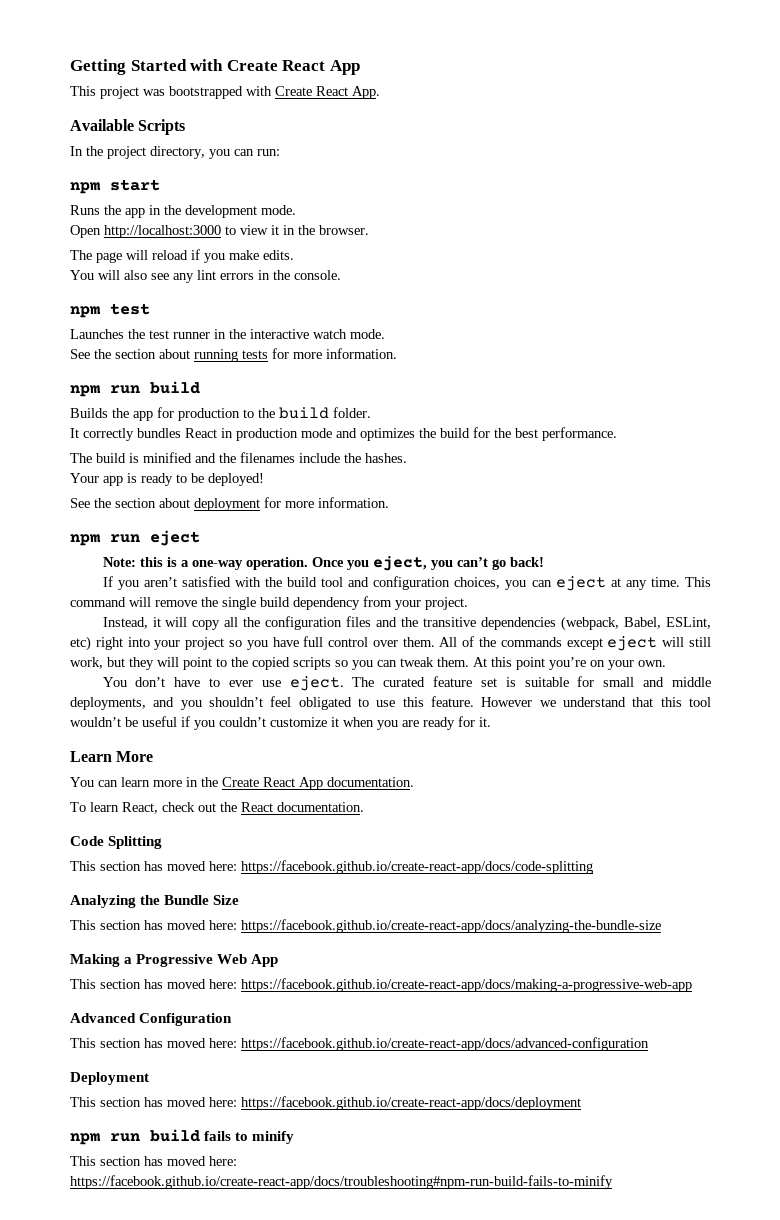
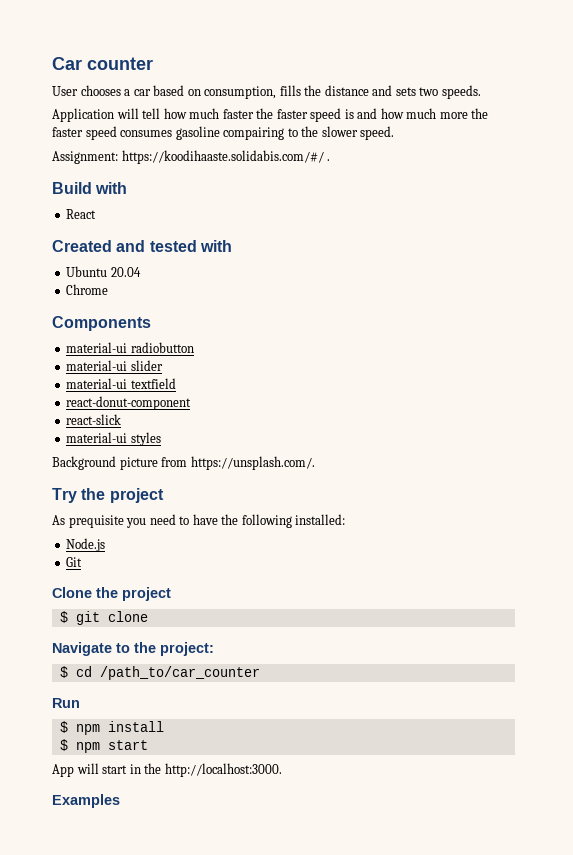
[70,59,360,75] [70,86,380,99] [70,119,186,135] [70,146,280,159] [70,179,160,194] [70,205,296,218] [70,225,369,238] [70,249,294,263] [70,270,341,283] [70,303,150,318] [70,329,385,339] [70,348,397,362] [70,381,200,397] [70,407,371,421] [70,427,617,441] [70,452,407,463] [70,473,264,486] [70,497,389,511] [70,530,200,546] [102,556,544,571] [102,576,711,591] [70,596,468,610] [102,616,711,631] [70,636,711,651] [70,657,666,670] [102,676,711,691] [70,696,711,710] [70,716,491,730] [70,751,154,762] [70,777,414,790] [70,802,364,814] [70,836,163,849] [70,860,593,874] [70,895,240,908] [70,919,661,933] [70,954,279,967] [70,978,692,992] [70,1013,233,1026] [70,1037,649,1051] [70,1072,149,1085] [70,1096,581,1110] [70,1129,295,1145] [70,1156,237,1166] [70,1175,613,1189] Getting Started with Create React App // This project was bootstrapped with Create React App. // Available Scripts // In the project directory, you can run: // npm start // Runs the app in the development mode. // Open http://localhost:3000 to view it in the browser. // The page will reload if you make edits. // You will also see any lint errors in the console. // npm test // Launches the test runner in the interactive watch mode. // See the section about running tests for more information. // npm run build // Builds the app for production to the build folder. // It correctly bundles React in production mode and optimizes the build for the best performance. // The build is minified and the filenames include the hashes. // Your app is ready to be deployed! // See the section about deployment for more information. // npm run eject // Note: this is a one-way operation. Once you eject, you can’t go back! // If you aren’t satisfied with the build tool and configuration choices, you can eject at any time. This command will remove the single build dependency from your project. // Instead, it will copy all the configuration files and the transitive dependencies (webpack, Babel, ESLint, etc) right into your project so you have full control over them. All of the commands except eject will still work, but they will point to the copied scripts so you can tweak them. At this point you’re on your own. // You don’t have to ever use eject. The curated feature set is suitable for small and middle deployments, and you shouldn’t feel obligated to use this feature. However we understand that this tool wouldn’t be useful if you couldn’t customize it when you are ready for it. // Learn More // You can learn more in the Create React App documentation. // To learn React, check out the React documentation. // Code Splitting // This section has moved here: https://facebook.github.io/create-react-app/docs/code-splitting // Analyzing the Bundle Size // This section has moved here: https://facebook.github.io/create-react-app/docs/analyzing-the-bundle-size // Making a Progressive Web App // This section has moved here: https://facebook.github.io/create-react-app/docs/making-a-progressive-web-app // Advanced Configuration // This section has moved here: https://facebook.github.io/create-react-app/docs/advanced-configuration // Deployment // This section has moved here: https://facebook.github.io/create-react-app/docs/deployment // npm run build fails to minify // This section has moved here: https://facebook.github.io/create-react-app/docs/troubleshooting#npm-run-build-fails-to-minify -> [52,57,153,70] [52,85,481,99] [52,108,489,122] [52,126,395,140] [52,150,331,164] [52,182,128,194] [66,209,97,219] [52,240,232,252] [66,266,141,277] [66,284,109,295] [52,316,151,331] [66,342,194,353] [66,360,163,371] [66,378,176,389] [66,396,192,410] [66,414,122,425] [66,432,161,446] [52,456,315,470] [52,488,164,503] [52,514,346,528] [66,538,106,552] [66,557,83,567] [52,587,171,601] [59,611,148,625] [52,642,214,656] [59,666,260,680] [52,698,80,708] [59,721,164,735] [59,739,148,753] [52,763,282,777] [52,794,120,808] Car counter // User chooses a car based on consumption, fills the distance and sets two speeds. // Application will tell how much faster the faster speed is and how much more the faster speed consumes gasoline compairing to the slower speed. // Assignment: https://koodihaaste.solidabis.com/#/ . // Build with // React // Created and tested with // Ubuntu 20.04 // Chrome // Components // material-ui radiobutton // material-ui slider // material-ui textfield // react-donut-component // react-slick // material-ui styles // Background picture from https://unsplash.com/. // Try the project // As prequisite you need to have the following installed: // Node.js // Git // Clone the project // $ git clone // Navigate to the project: // $ cd /path_to/car_counter // Run // $ npm install // $ npm start // App will start in the http://localhost:3000. // Examples

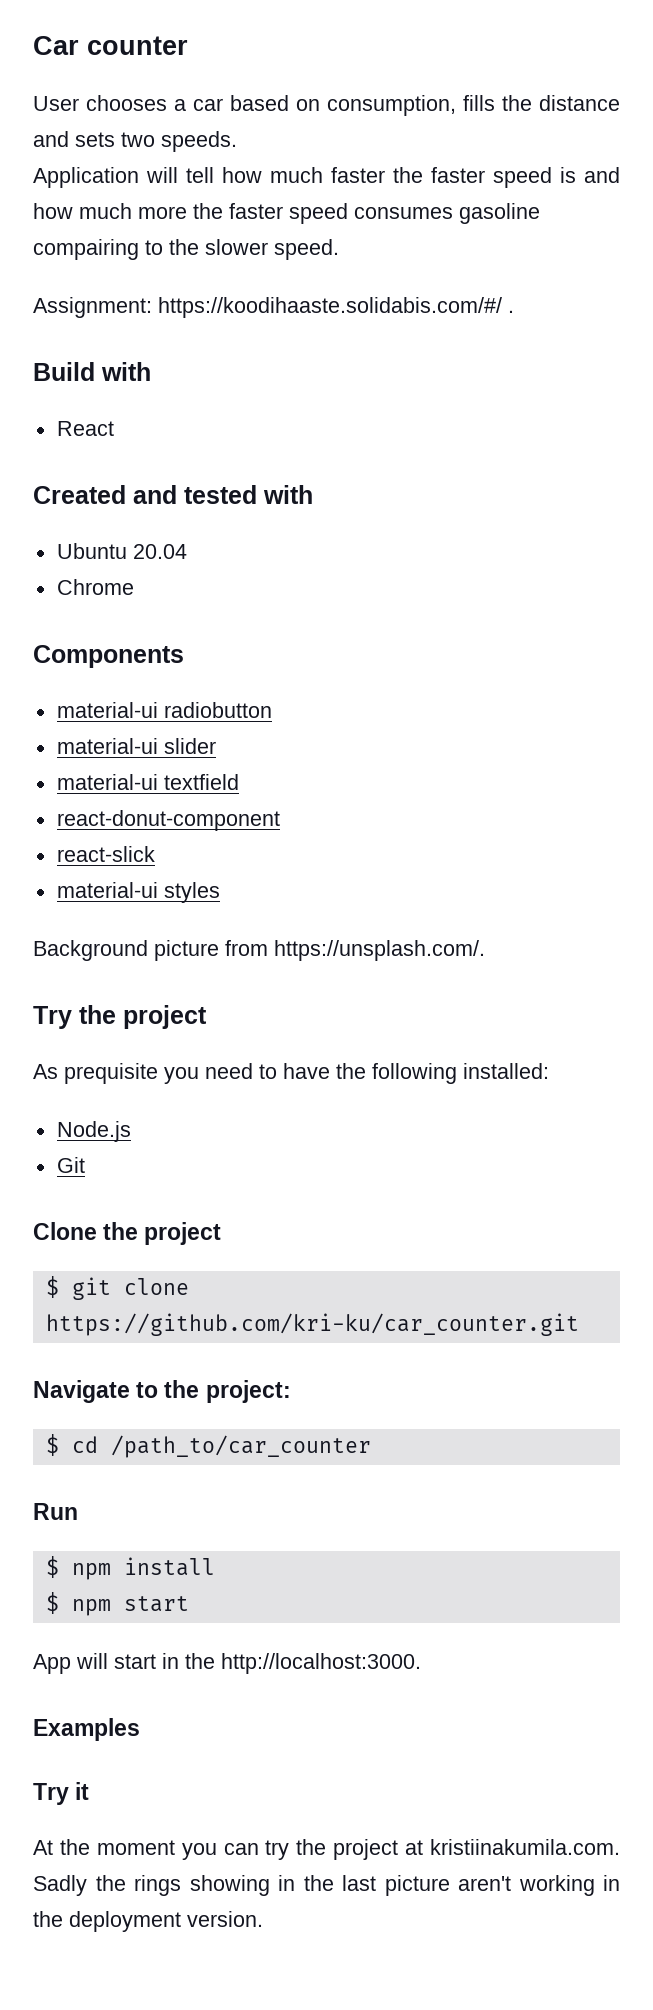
(148, 616) none -> [45,1313,579,1336] https://github.com/kri-ku/car_counter.git
(120, 801) none -> [33,1782,90,1805] [33,1839,621,1860] [33,1875,620,1896] [33,1911,263,1932] // Try it // At the moment you can try the project at kristiinakumila.com. Sadly the rings showing in the last picture aren't working in the deployment version.

